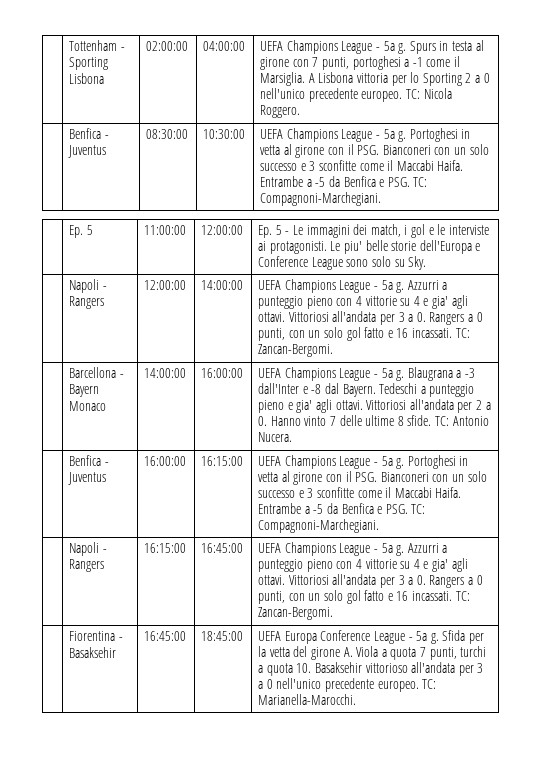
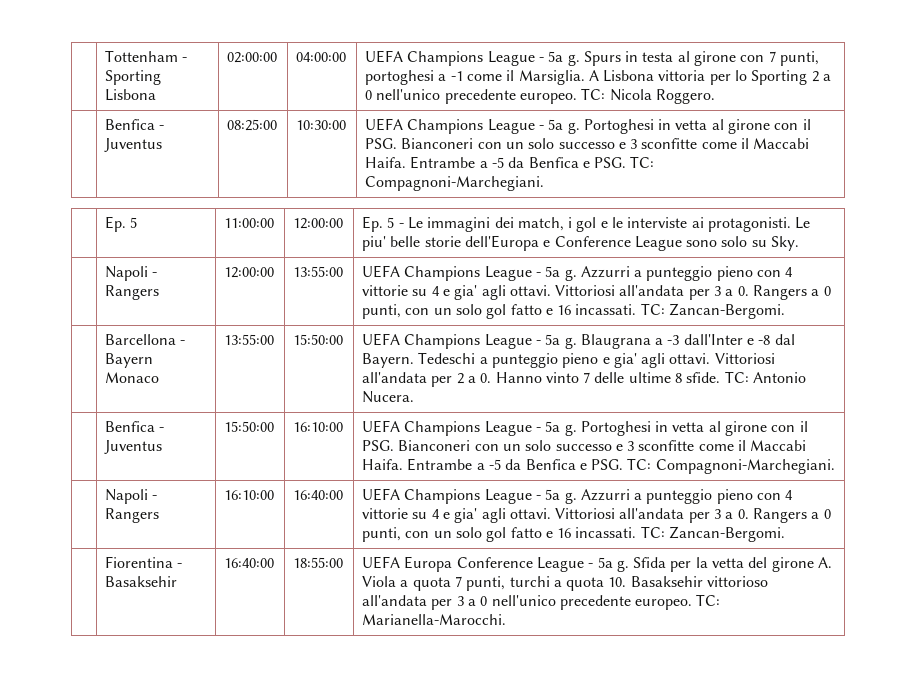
[145,129,188,139] 08:30:00 -> [226,119,277,131] 08:25:00
[200,280,243,290] 14:00:00 -> [292,266,343,277] 13:55:00
[143,368,186,378] [200,368,243,378] 14:00:00 | 16:00:00 -> [223,334,274,345] [292,334,343,345] 13:55:00 | 15:50:00
[143,456,186,466] [200,456,243,466] 16:00:00 | 16:15:00 -> [223,421,274,432] [292,422,343,432] 15:50:00 | 16:10:00
[143,543,186,553] [200,543,243,553] 16:15:00 | 16:45:00 -> [223,490,274,500] [292,490,343,500] 16:10:00 | 16:40:00
[143,631,186,641] [200,631,243,641] 16:45:00 | 18:45:00 -> [223,558,274,568] [292,557,343,568] 16:40:00 | 18:55:00

